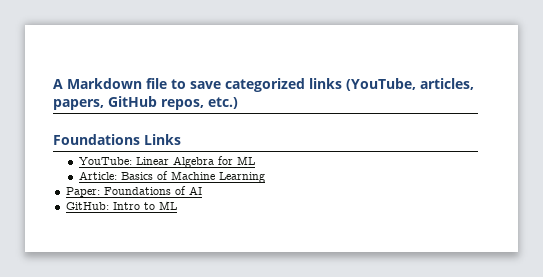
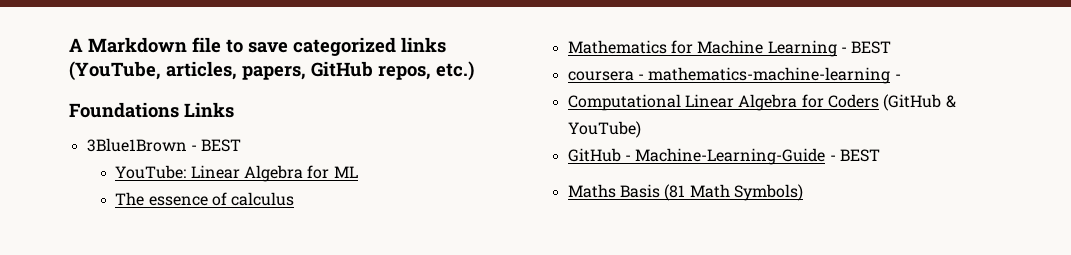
(181, 139) none -> [86,138,242,152] // 3Blue1Brown - BEST
[78,171,265,183] [65,186,202,197] [65,201,177,210] Article: Basics of Machine Learning // Paper: Foundations of AI // GitHub: Intro to ML -> [115,192,295,206] [567,40,892,57] [567,67,901,84] [567,94,956,111] [567,121,641,138] [567,148,880,165] [567,184,803,201] The essence of calculus // Mathematics for Machine Learning - BEST // coursera - mathematics-machine-learning - // Computational Linear Algebra for Coders (GitHub & YouTube) // GitHub - Machine-Learning-Guide - BEST // Maths Basis (81 Math Symbols)

